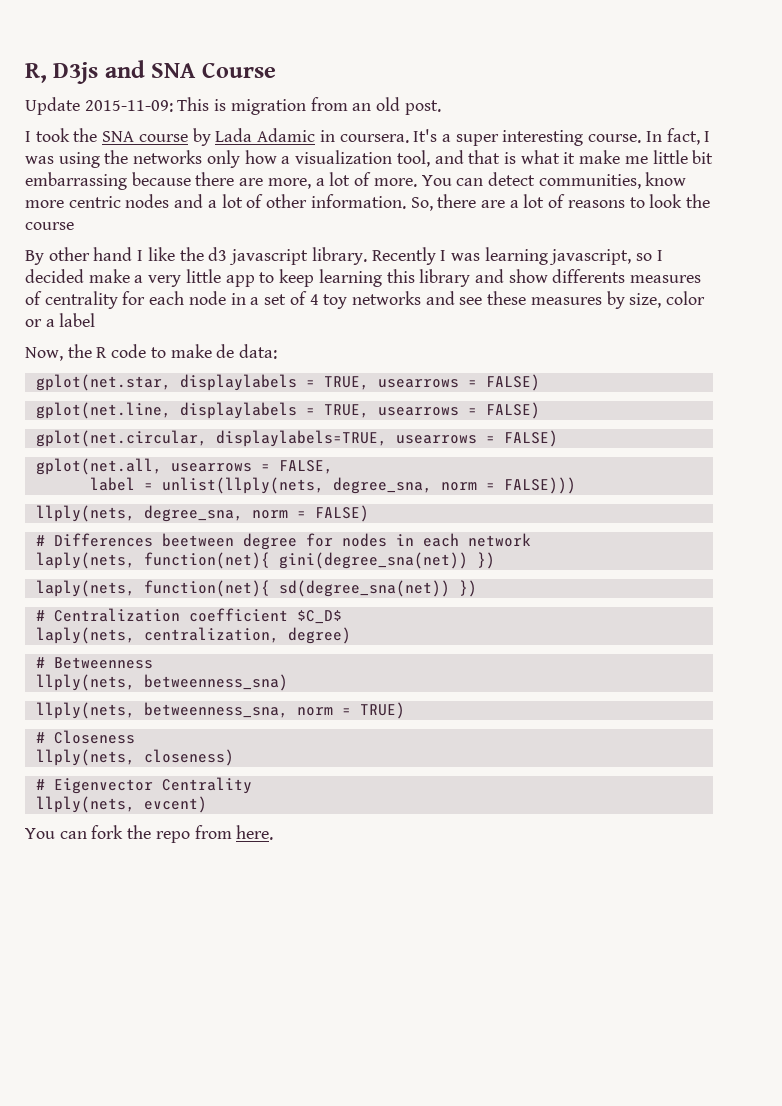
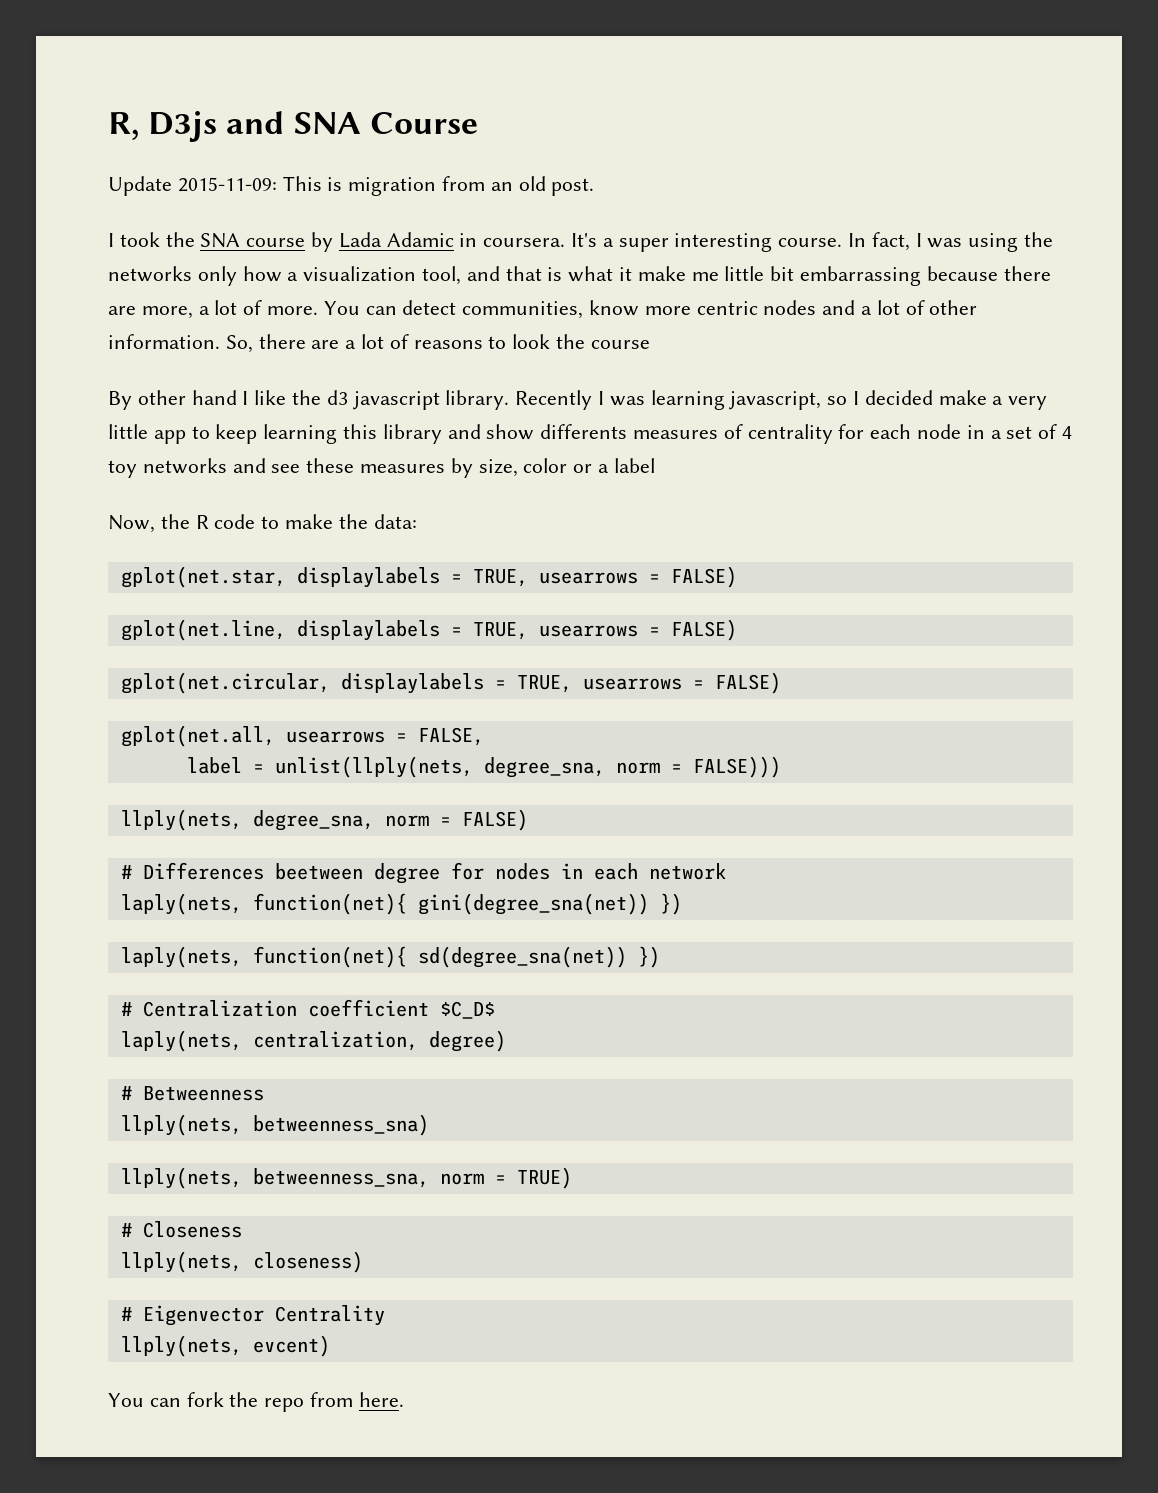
[216,344,235,358] de -> [338,514,368,529] the
[215,430,387,447] displaylabels=TRUE, -> [340,673,572,694] displaylabels = TRUE,

